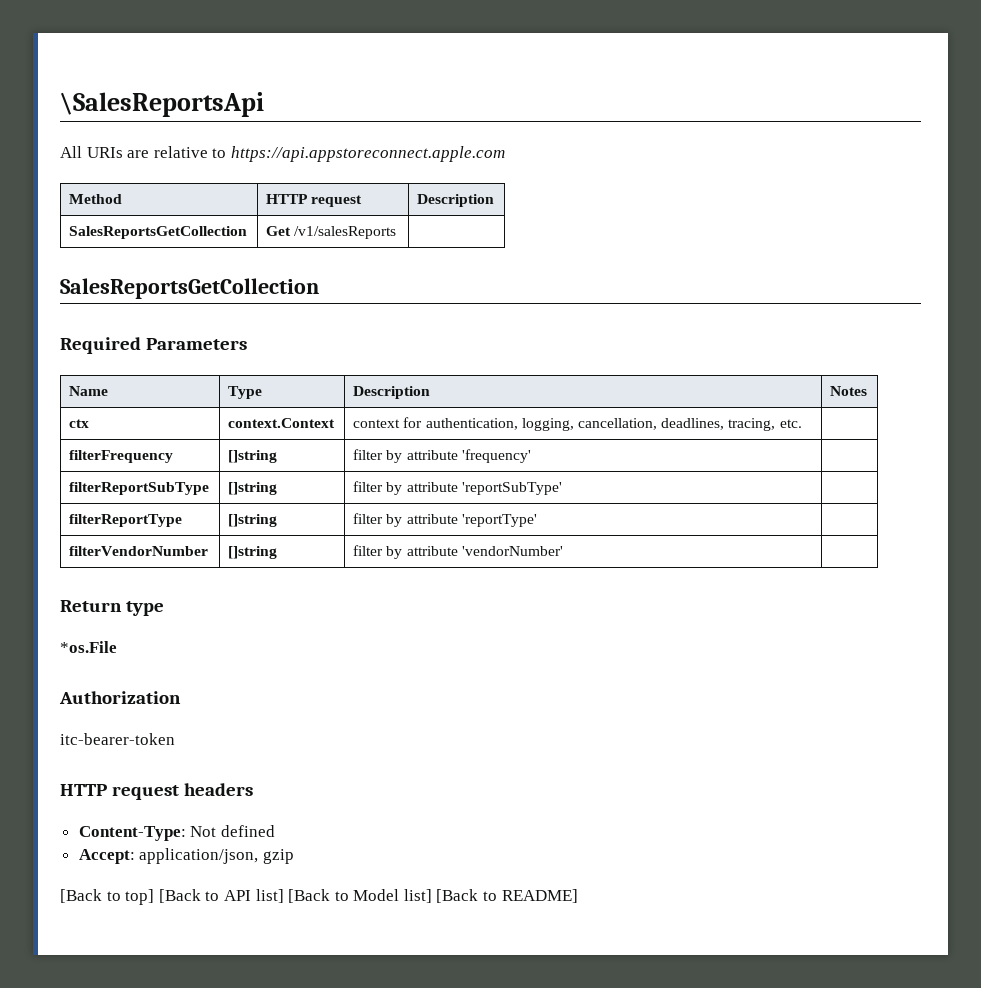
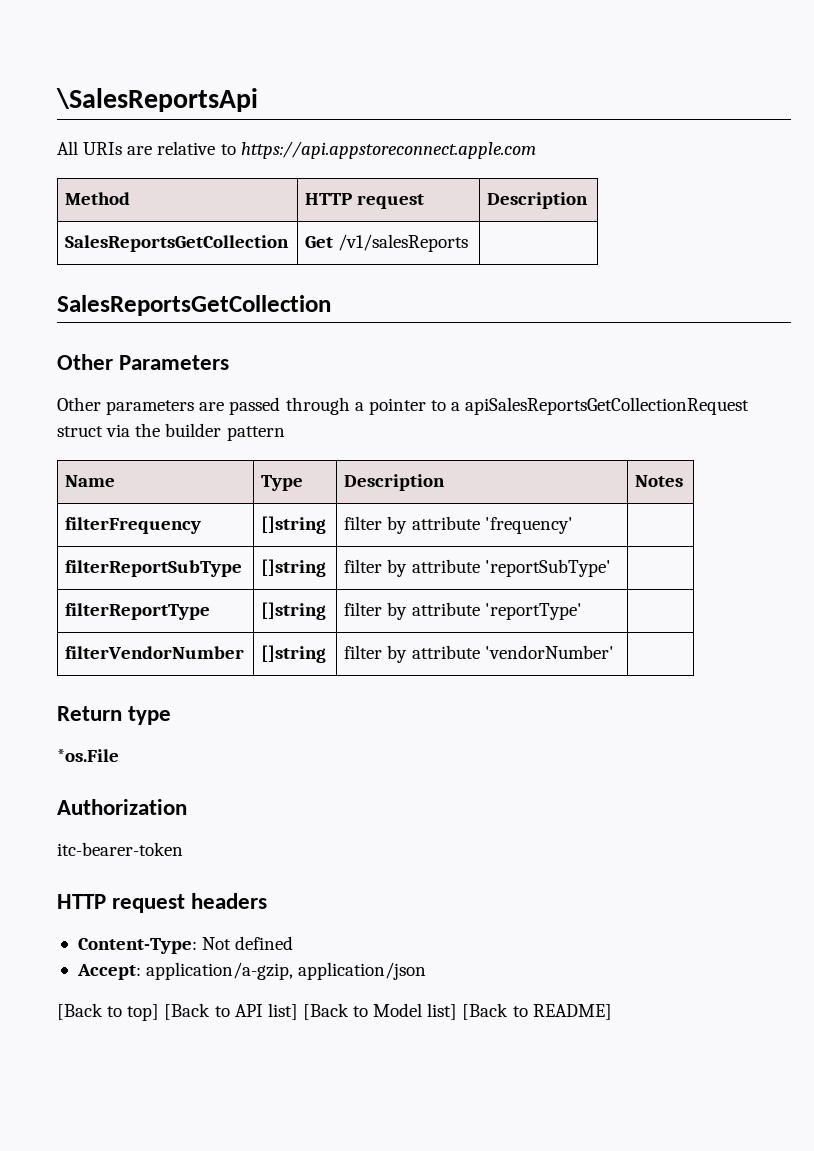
[60,337,141,354] Required -> [57,354,113,370] Other
[69,386,109,396] [228,386,263,399] [353,386,431,399] [830,386,868,396] [69,419,90,428] [228,418,336,428] [353,417,802,431] // Name | Type | Description | Notes // ctx | context.Context | context for authentication, logging, cancellation, deadlines, tracing, etc. | -> [57,397,750,415] [57,423,285,441] [65,475,116,487] [261,475,304,491] [344,474,446,491] [635,475,684,487] // Other parameters are passed through a pointer to a apiSalesReportsGetCollectionRequest struct via the builder pattern // Name | Type | Description | Notes
[139,848,294,864] application/json, gzip -> [146,962,427,980] application/a-gzip, application/json

